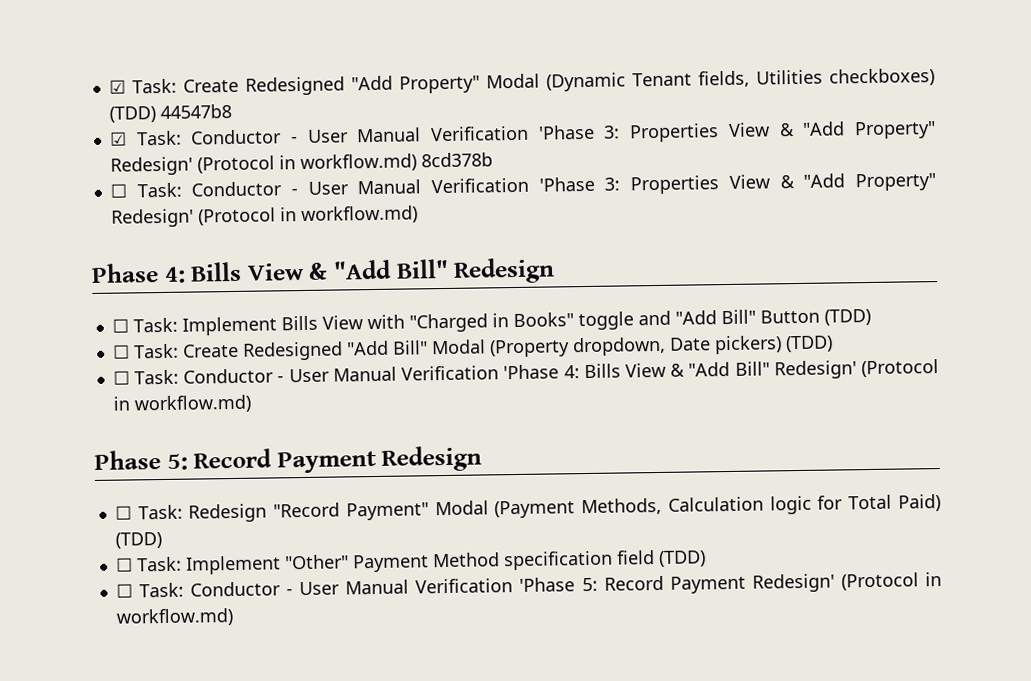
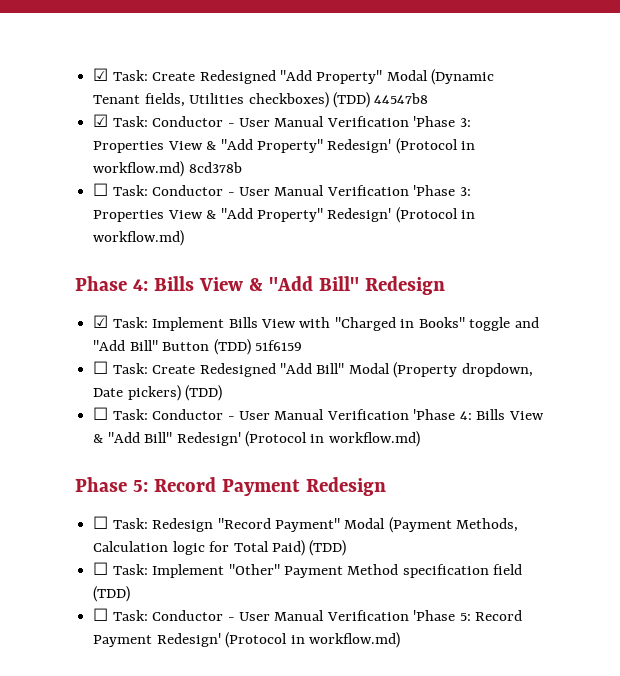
[111,318,129,333] ☐ -> [93,315,109,328] ☑
(871, 317) none -> [254,340,302,351] 51f6159

